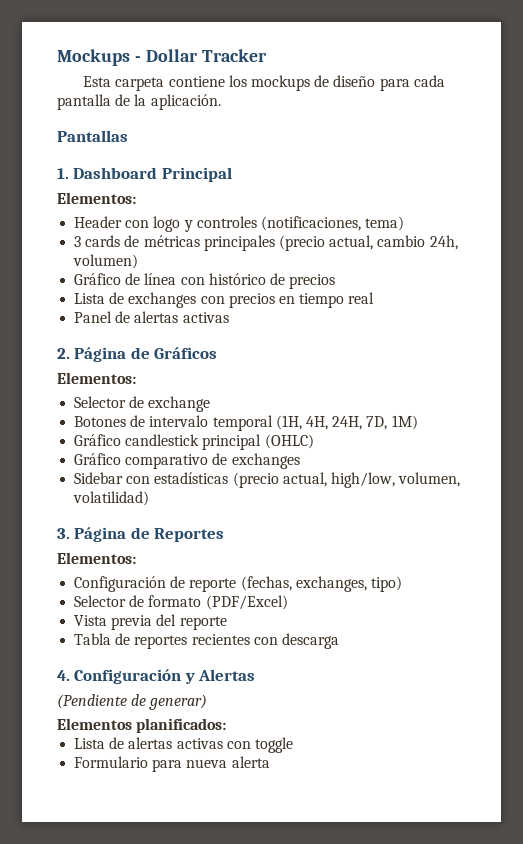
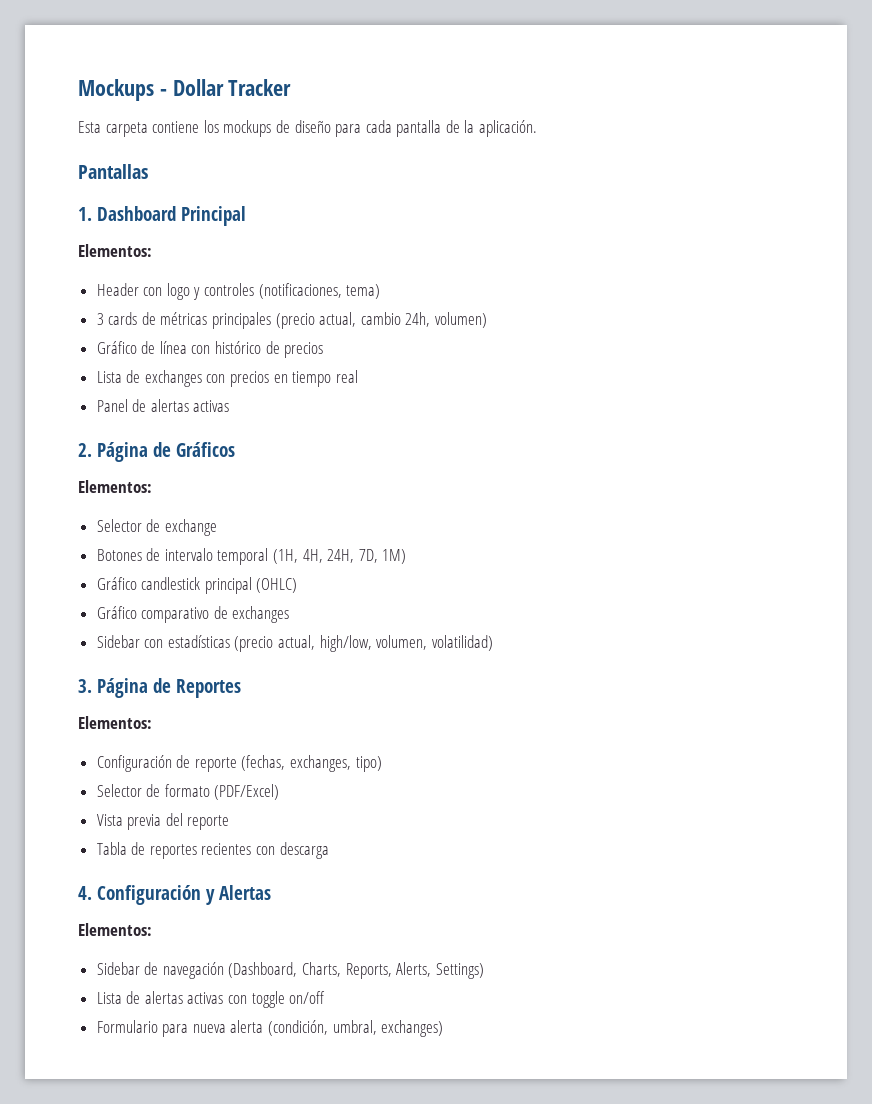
[57,694,208,710] [57,718,227,733] (Pendiente de generar) // Elementos planificados: -> [78,923,152,936] [96,962,484,979] Elementos: // Sidebar de navegación (Dashboard, Charts, Reports, Alerts, Settings)
(293, 745) none -> [289,991,326,1004] on/off
(270, 762) none -> [268,1020,444,1037] (condición, umbral, exchanges)

